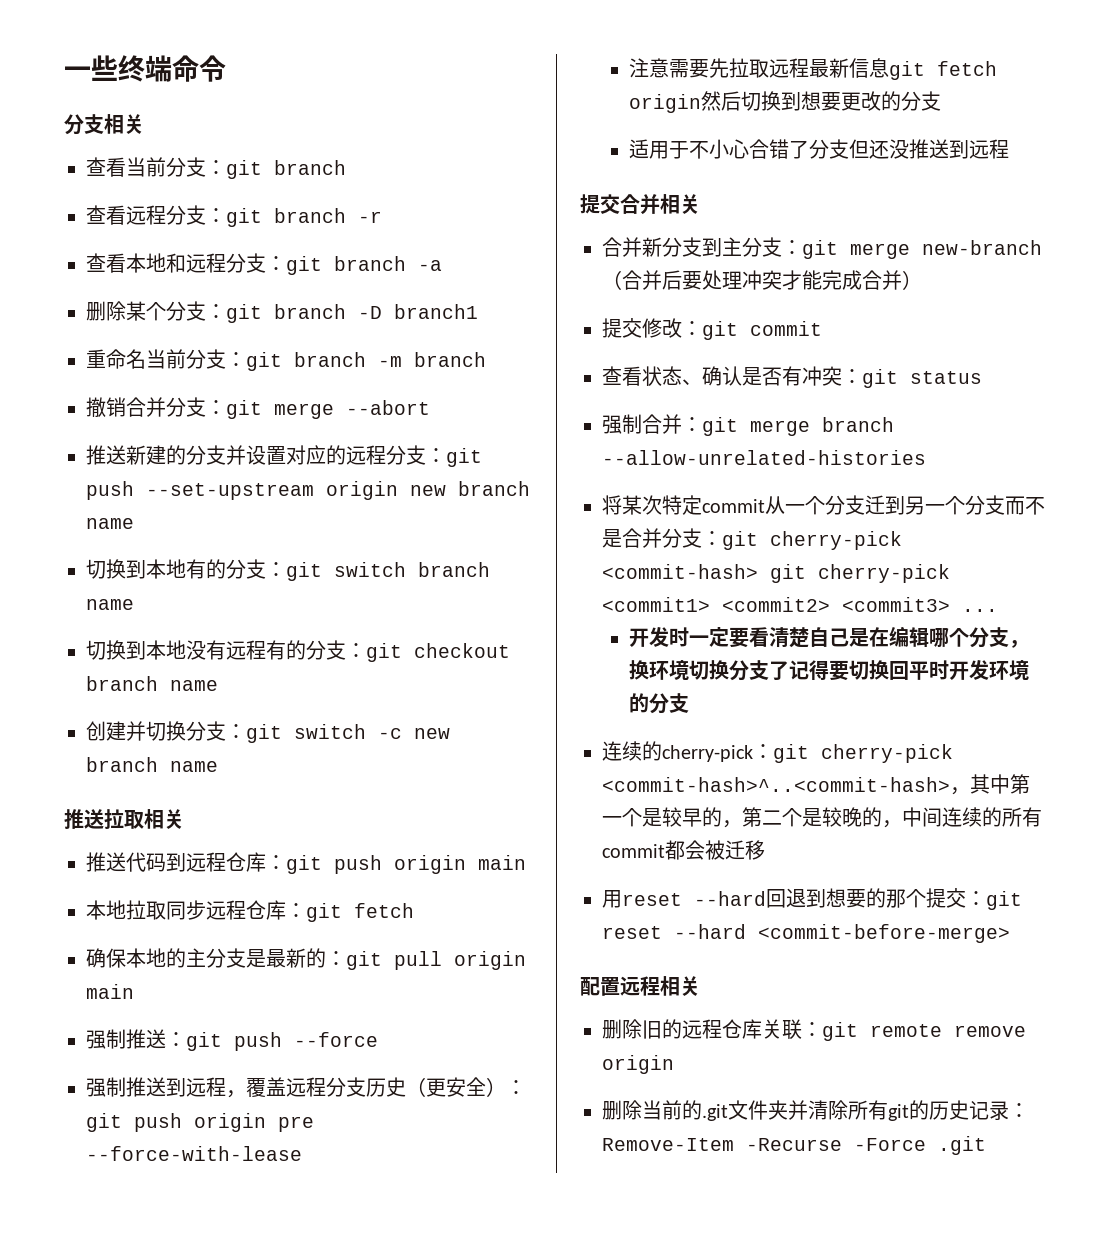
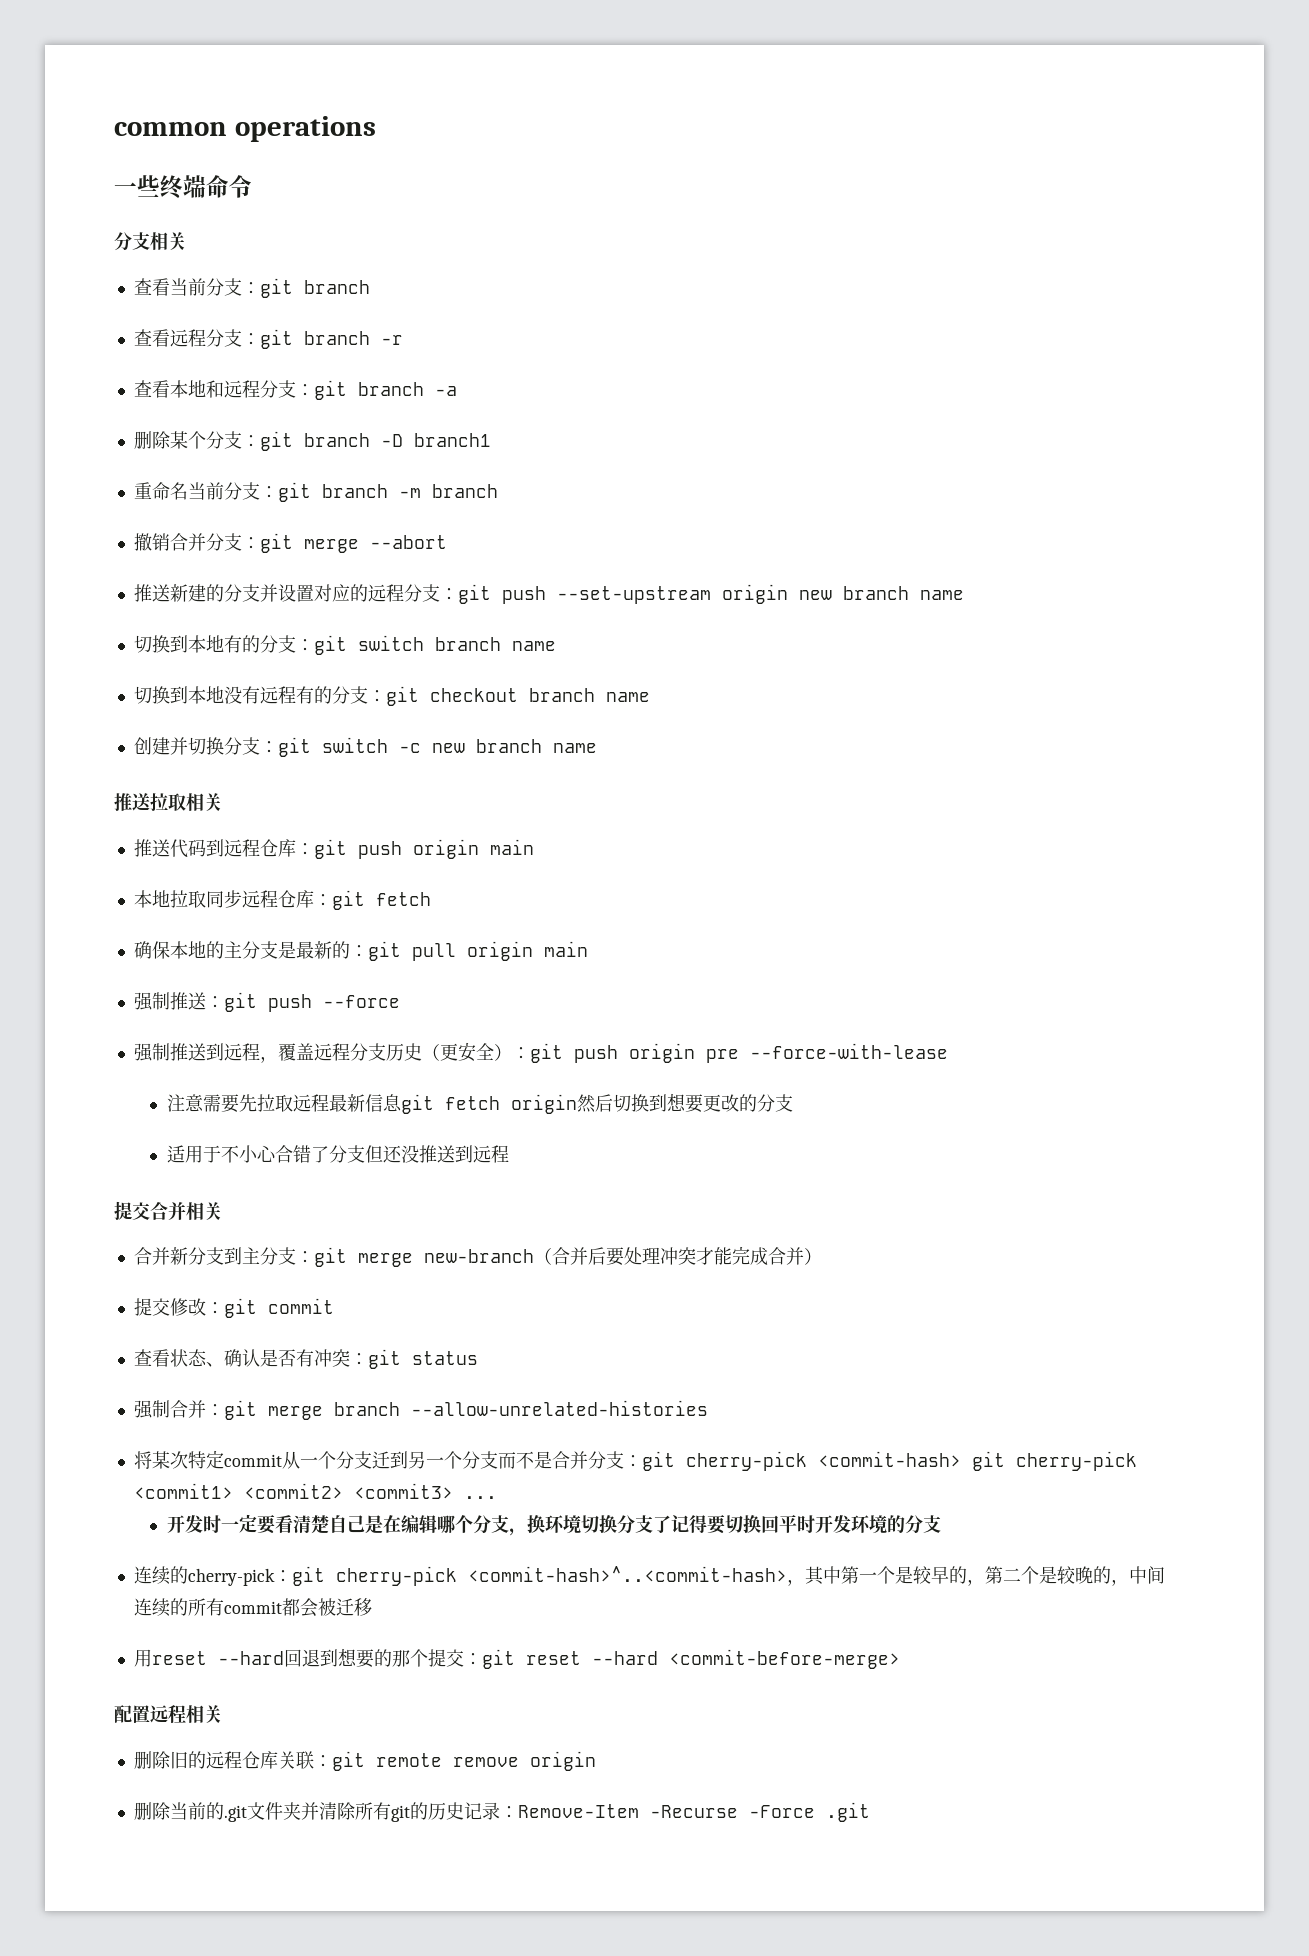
(64, 72) none -> [114,116,376,142] common operations //

